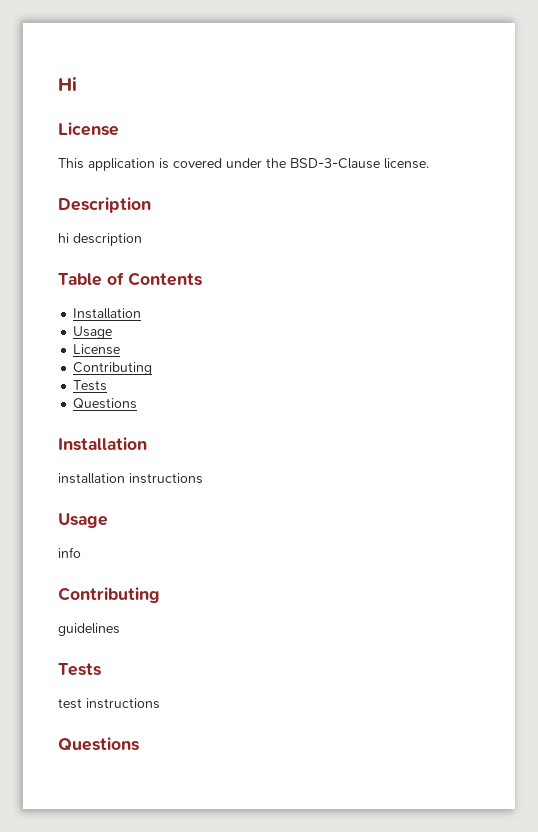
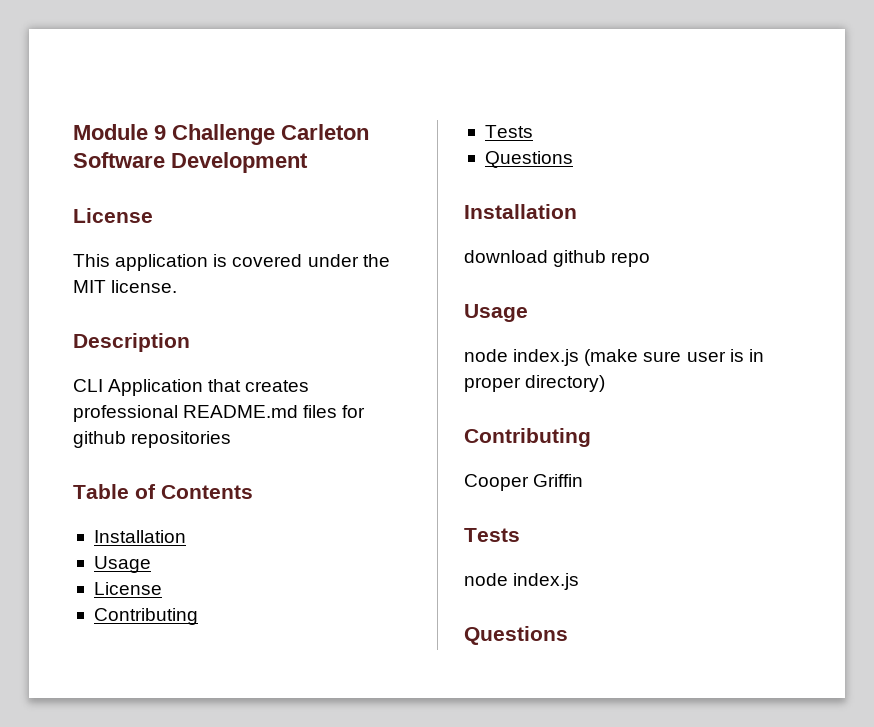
[58,77,77,91] Hi -> [73,124,369,145] [73,152,308,173] Module 9 Challenge Carleton Software Development
[290,158,380,169] BSD-3-Clause -> [73,280,106,293] MIT
[58,233,142,246] hi description -> [73,379,310,396] [73,405,366,422] [73,431,232,448] CLI Application that creates professional README.md files for github repositories
[58,473,203,484] [58,513,108,528] [58,547,81,558] [58,587,160,603] [58,623,120,636] [58,663,101,676] [58,698,160,709] installation instructions // Usage // info // Contributing // guidelines // Tests // test instructions -> [464,250,651,267] [464,304,528,322] [464,349,764,366] [464,375,606,392] [464,428,591,447] [464,474,584,491] [464,528,520,542] [464,573,580,590] download github repo // Usage // node index.js (make sure user is in proper directory) // Contributing // Cooper Griffin // Tests // node index.js

